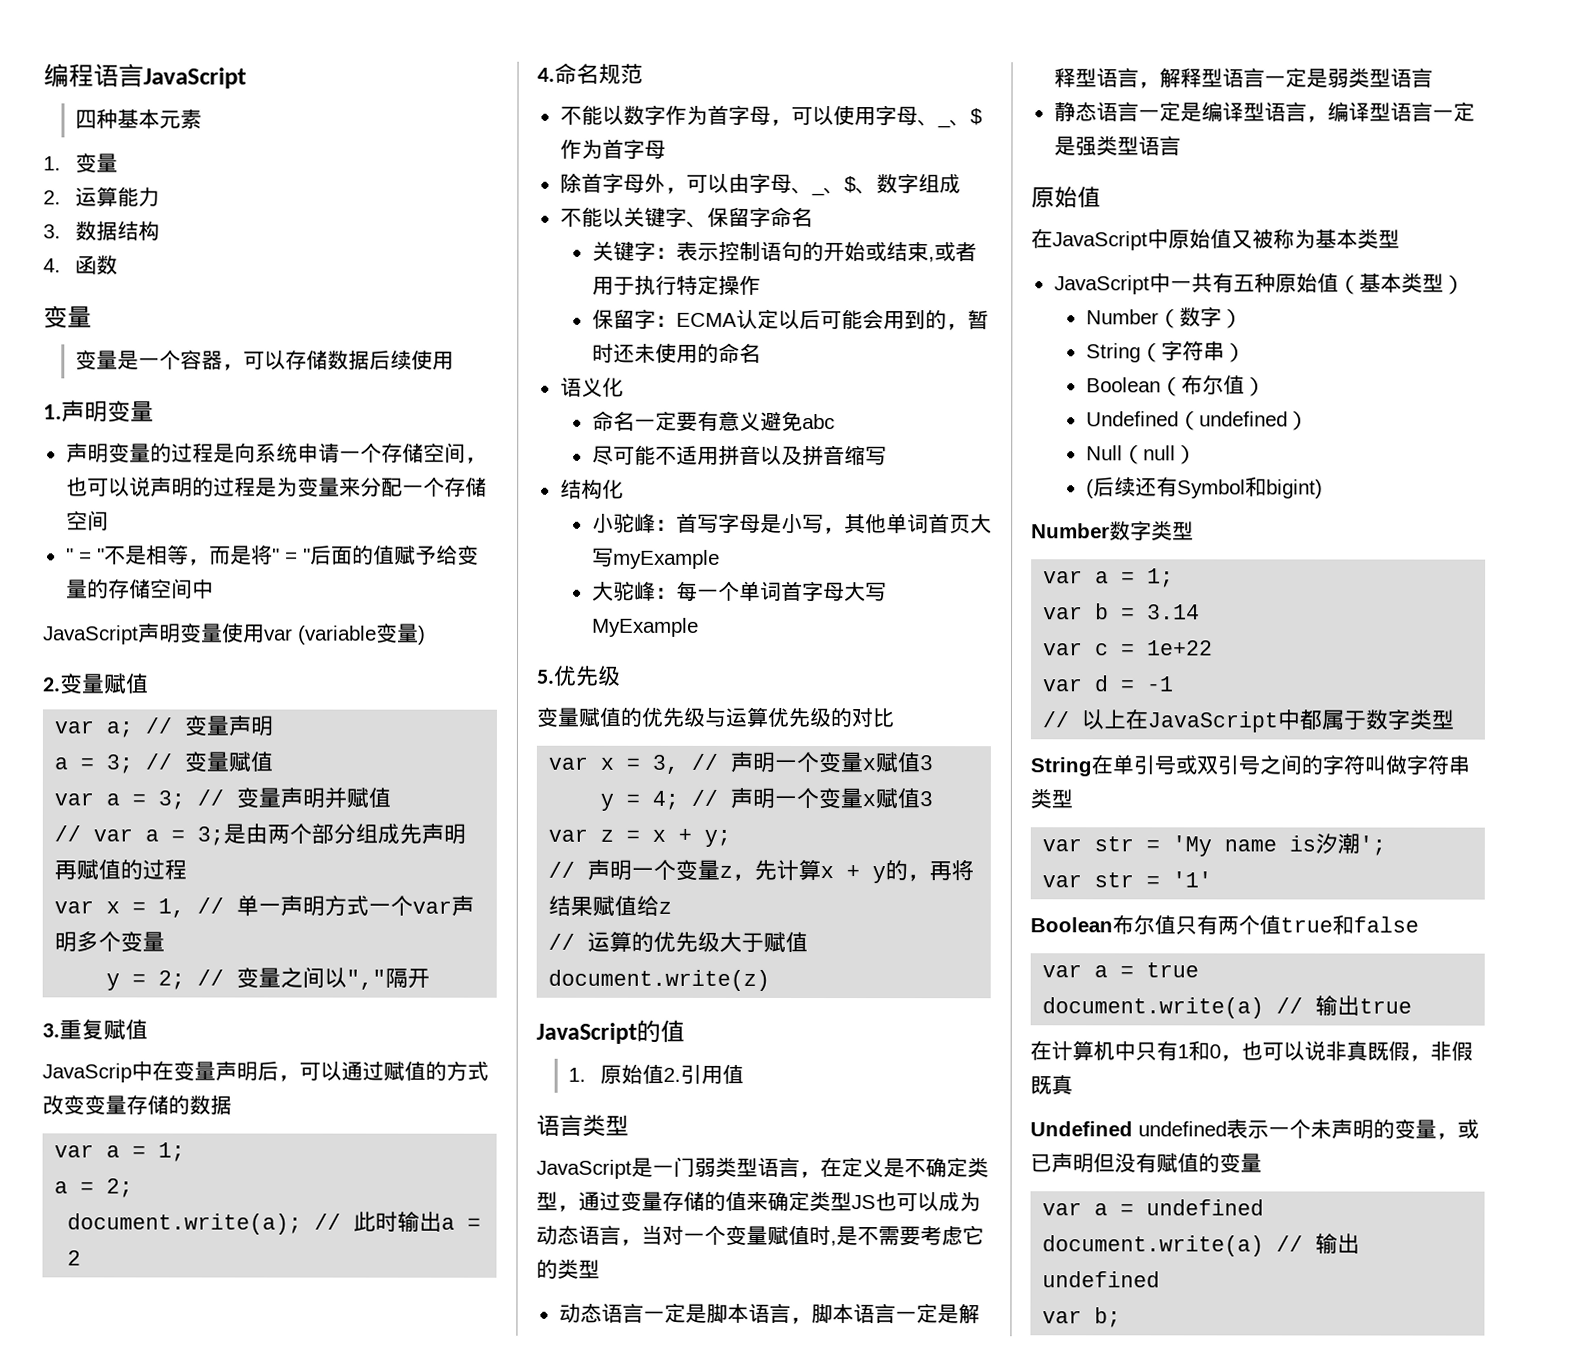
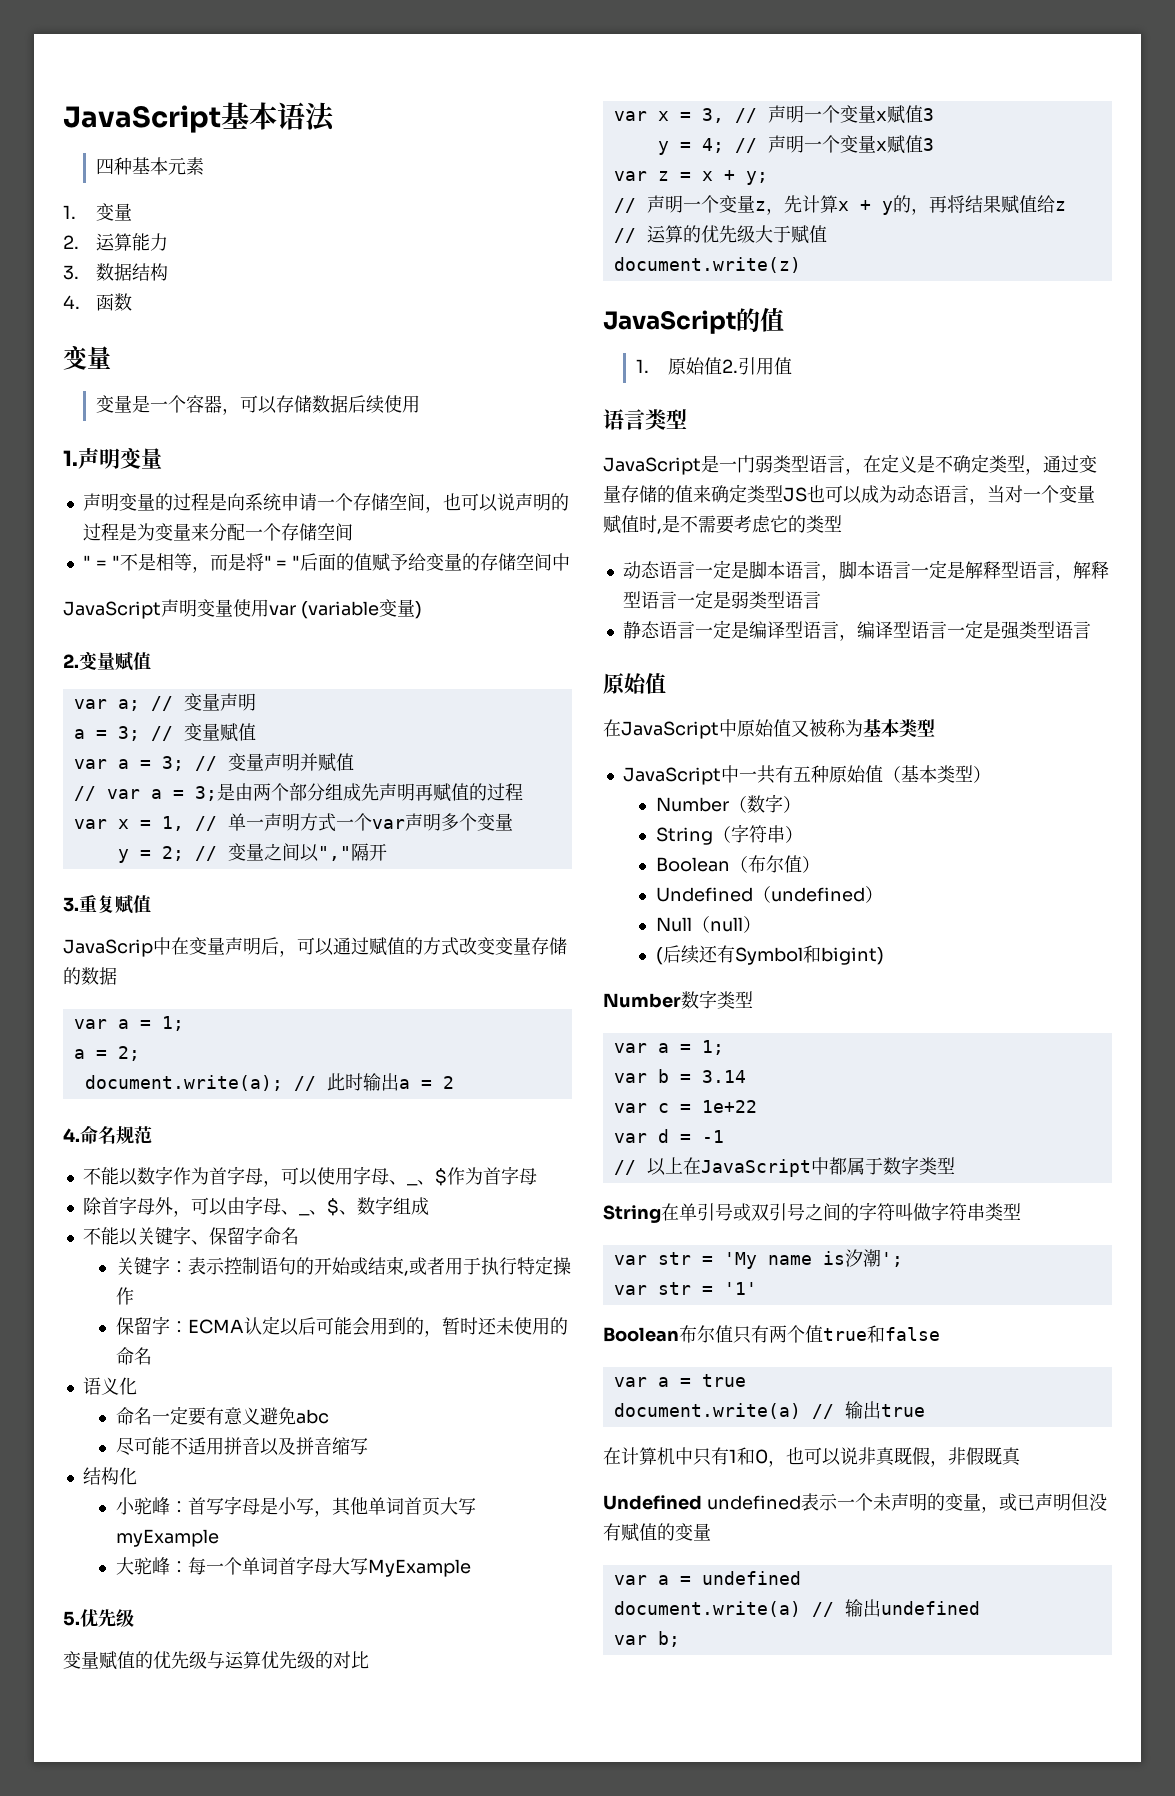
[43,63,247,89] 编程语言JavaScript -> [63,102,336,133] JavaScript基本语法

